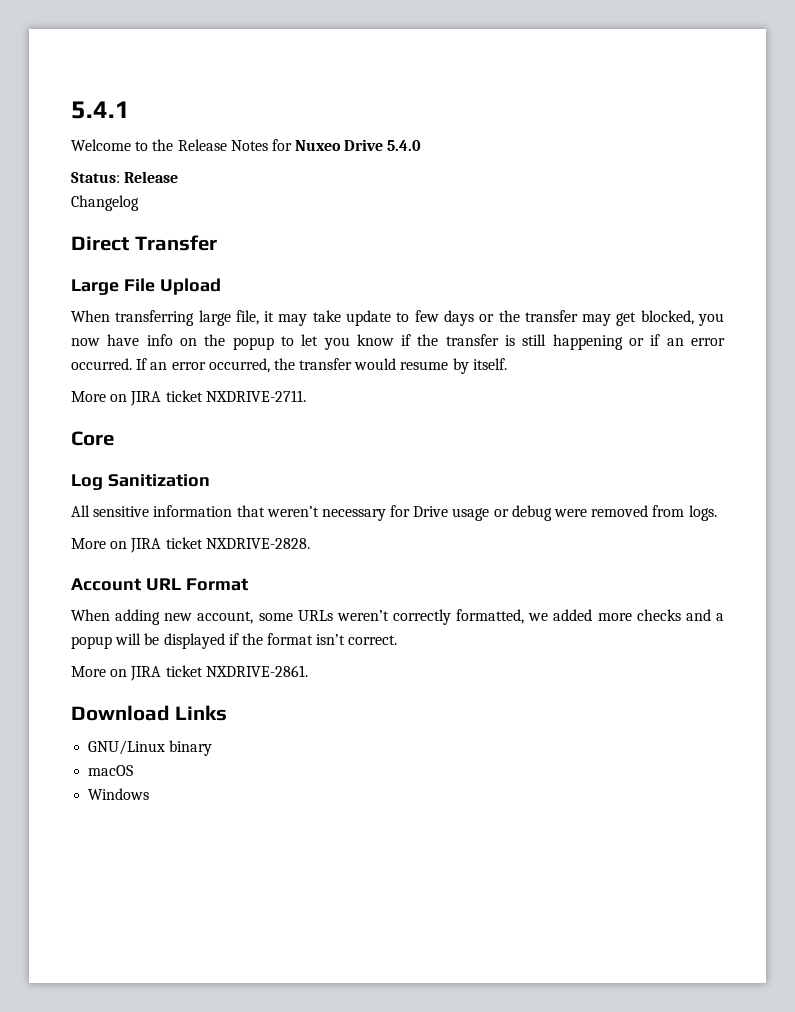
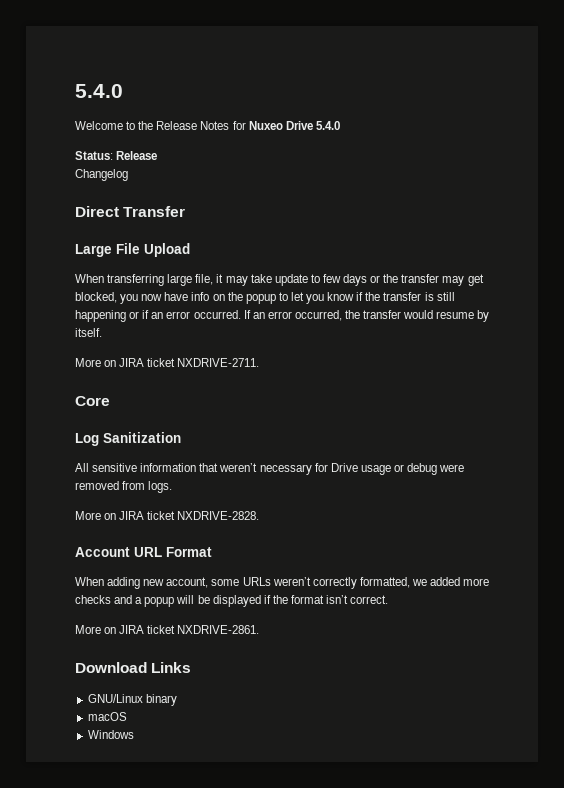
[71,101,130,119] 5.4.1 -> [75,84,123,98] 5.4.0

